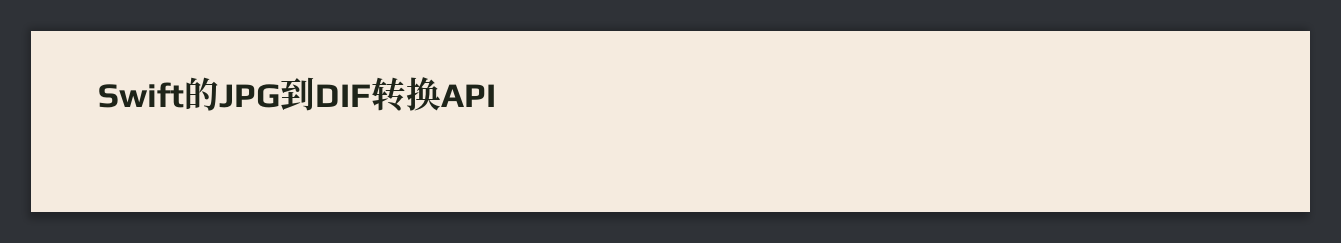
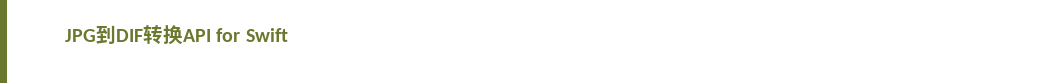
[98,77,219,111] Swift的 -> (65, 35) none
(496, 95) none -> [216,28,288,42] for Swift

